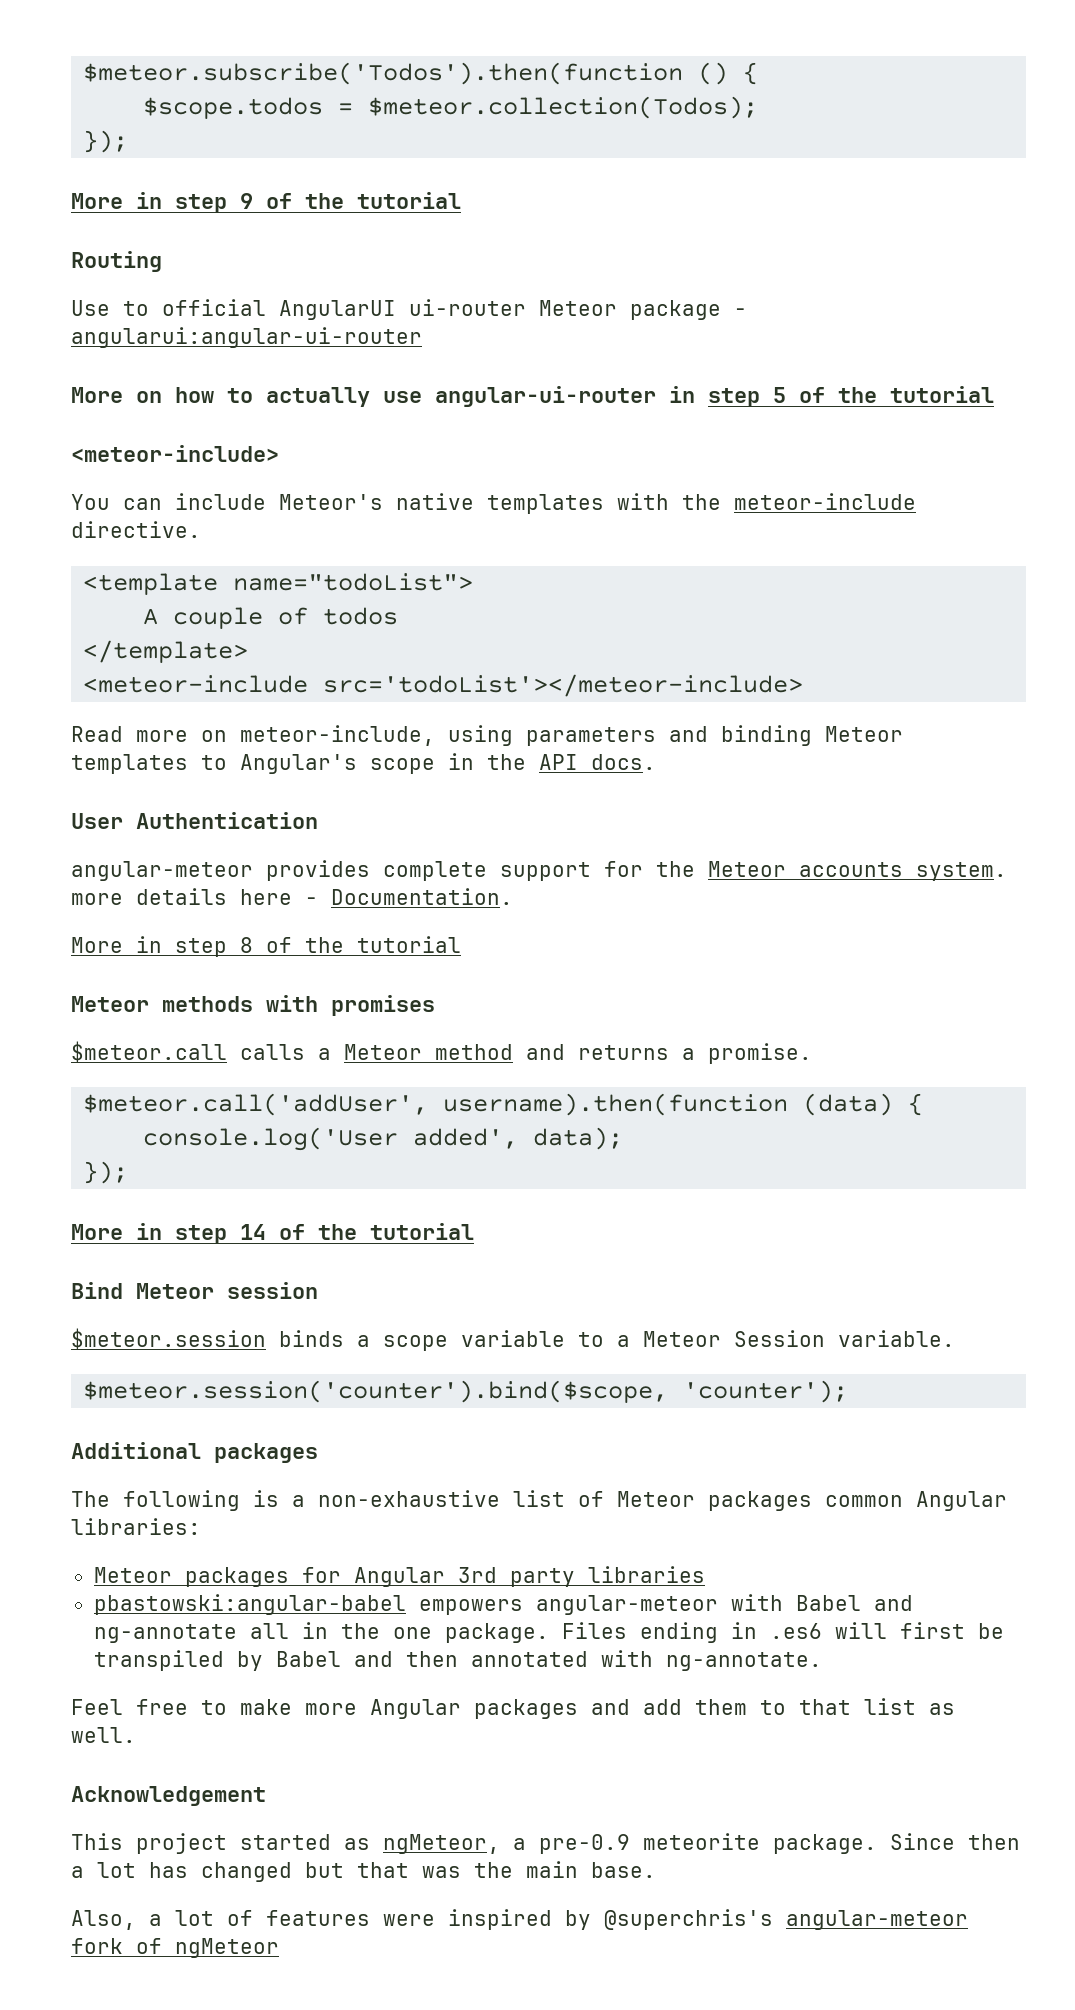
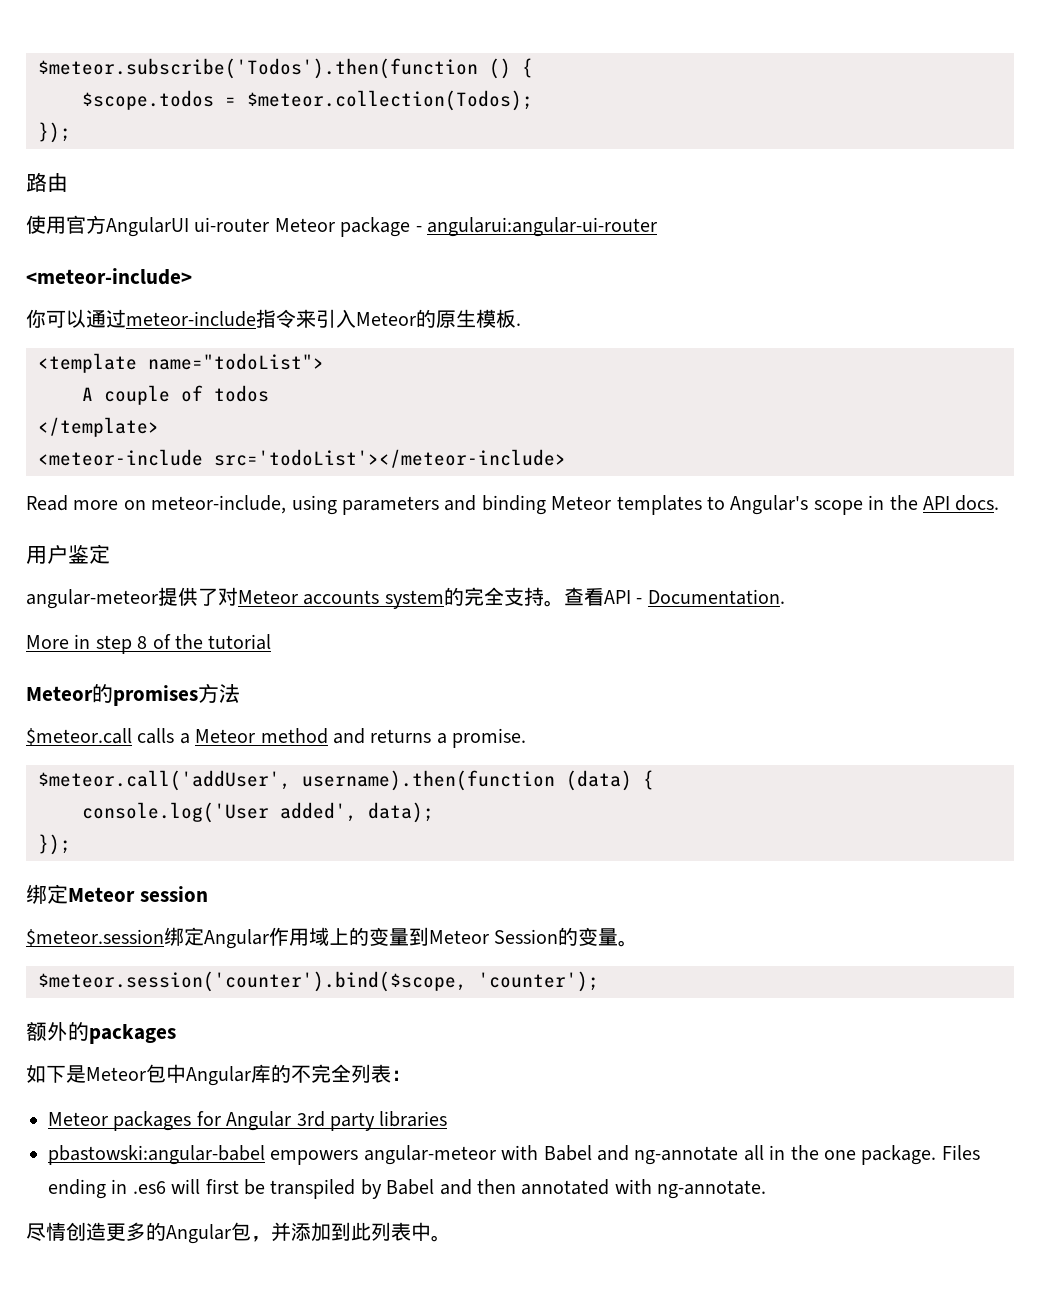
[71,192,461,213] [71,251,162,272] [71,299,266,316] More in step 9 of the tutorial // Routing // Use to official -> [26,172,68,192] [26,215,106,234] 路由 // 使用官方
[71,386,994,407] [71,445,279,462] [71,493,916,514] [71,521,201,538] More on how to actually use angular-ui-router in step 5 of the tutorial // <meteor-include> // You can include Meteor's native templates with the meteor-include directive. -> [26,268,192,285] [26,309,521,328] <meteor-include> // 你可以通过meteor-include指令来引入Meteor的原生模板.
[71,812,318,829] [71,860,1007,881] [71,888,292,905] User Authentication // angular-meteor provides complete support for the Meteor accounts system. more details here -> [26,544,110,564] [26,587,631,609] 用户鉴定 // angular-meteor提供了对Meteor accounts system的完全支持。查看API
[162,995,318,1012] methods with -> [92,684,113,703] 的
(435, 1005) none -> [198,683,240,703] 方法
[71,1223,474,1244] [71,1282,318,1299] [71,1328,955,1351] More in step 14 of the tutorial // Bind Meteor session // $meteor.session binds a scope variable to a Meteor Session variable. -> [26,884,208,904] [26,927,639,949] 绑定Meteor session // $meteor.session绑定Angular作用域上的变量到Meteor Session的变量。
[71,1442,201,1459] Additional -> [26,1022,89,1041] 额外的
[71,1490,1007,1511] [71,1518,201,1535] The following is a non-exhaustive list of Meteor packages common Angular libraries: -> [26,1064,411,1086] 如下是Meteor包中Angular库的不完全列表：
[71,1698,955,1719] [71,1727,136,1743] [71,1786,266,1806] [71,1833,1020,1854] [71,1861,656,1882] [71,1909,968,1930] [71,1938,279,1958] Feel free to make more Angular packages and add them to that list as well. // Acknowledgement // This project started as ngMeteor, a pre-0.9 meteorite package. Since then a lot has changed but that was the main base. // Also, a lot of features were inspired by @superchris's angular-meteor fork of ngMeteor -> [26,1222,451,1244] 尽情创造更多的Angular包，并添加到此列表中。

